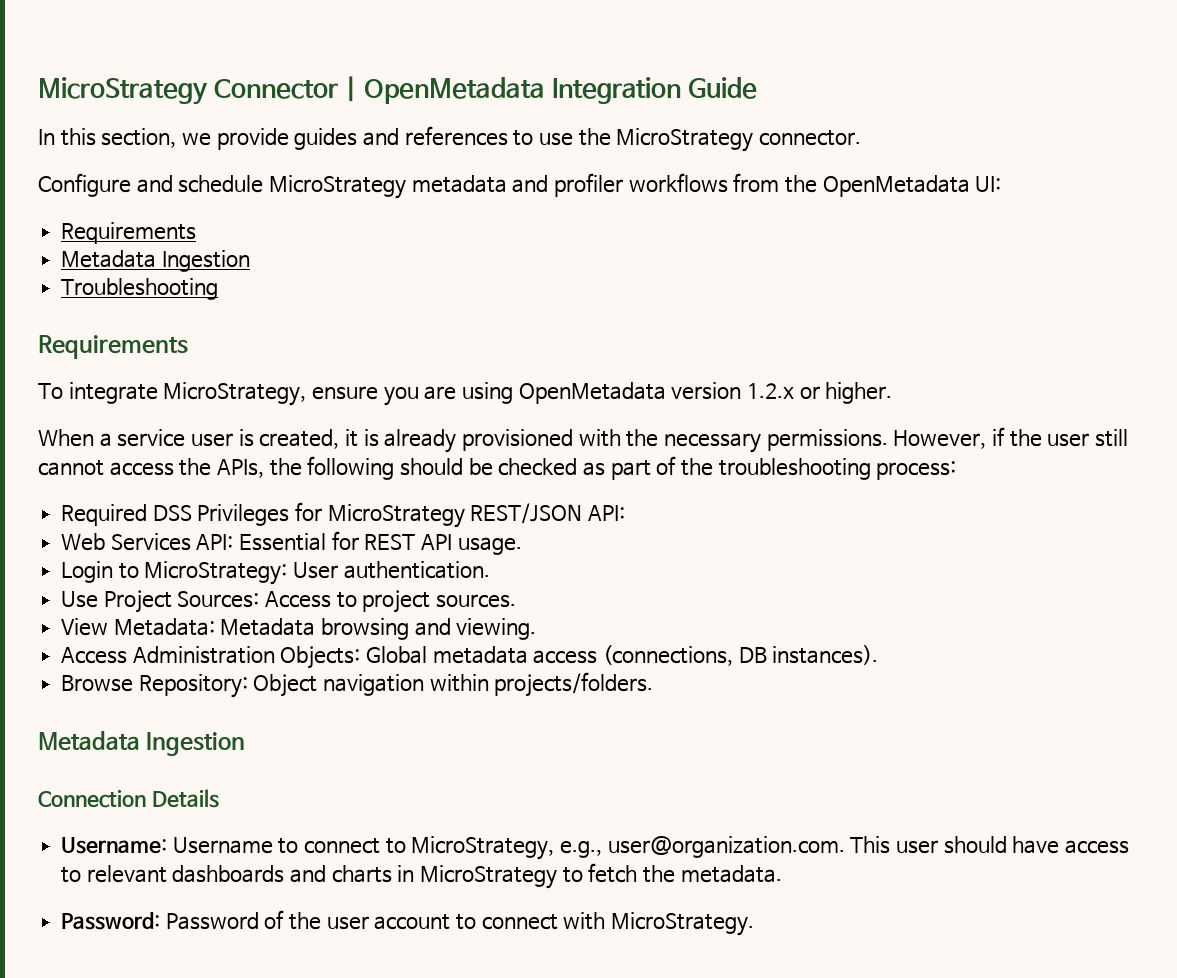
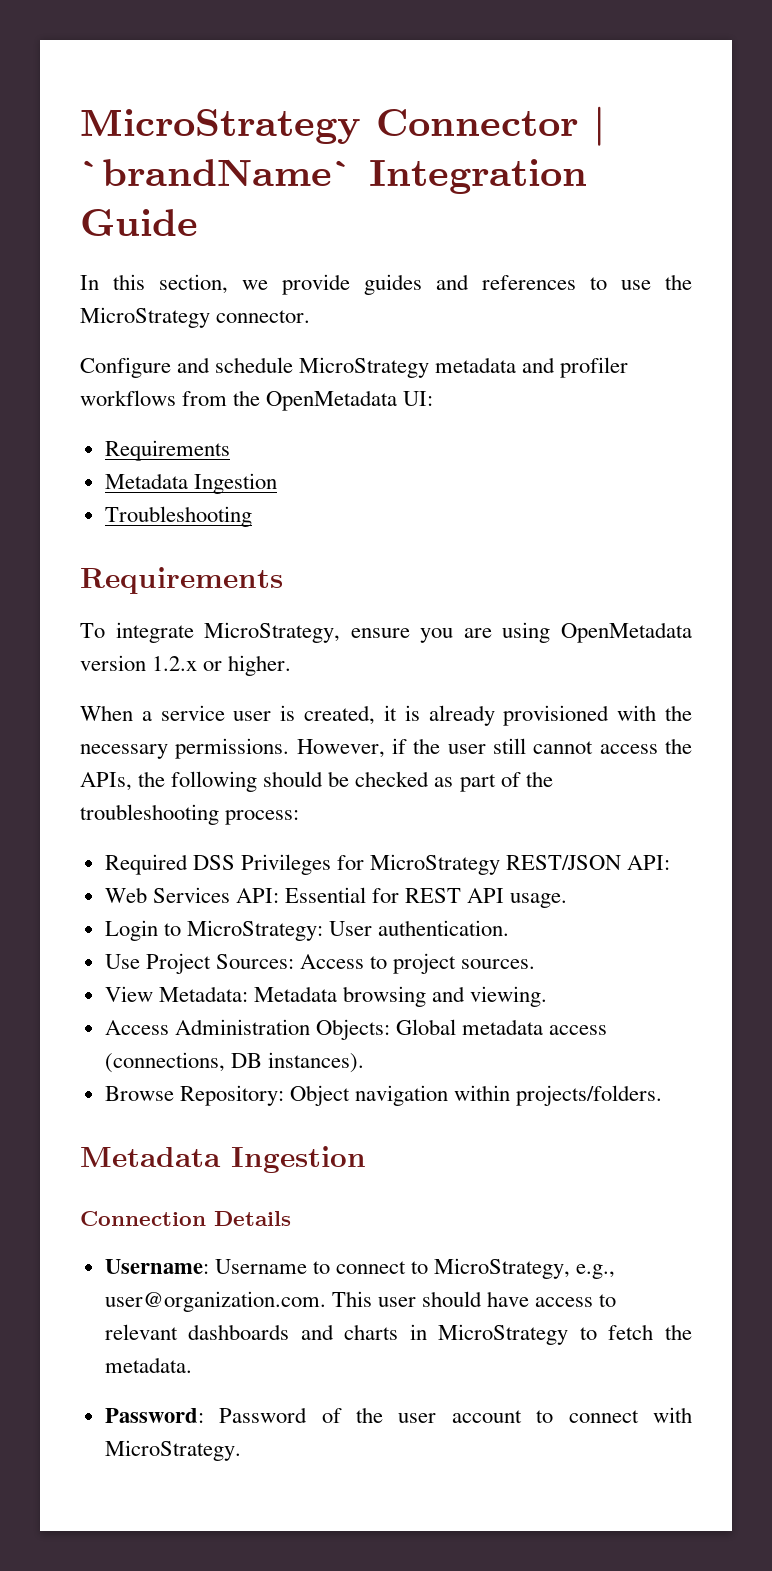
[363,77,545,104] OpenMetadata -> [80,159,354,186] `brandName`

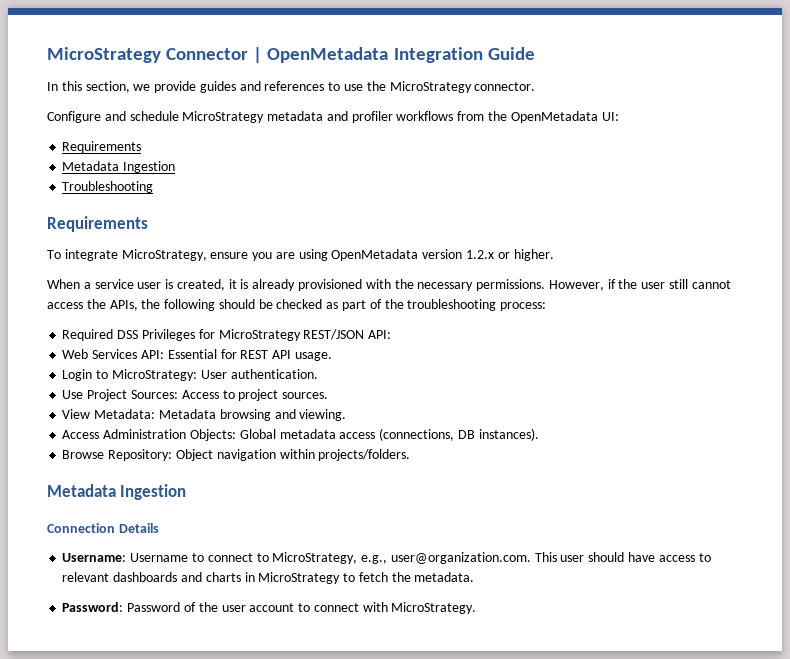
[80,159,354,186] `brandName` -> [267,47,389,63] OpenMetadata

